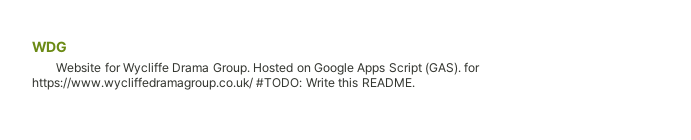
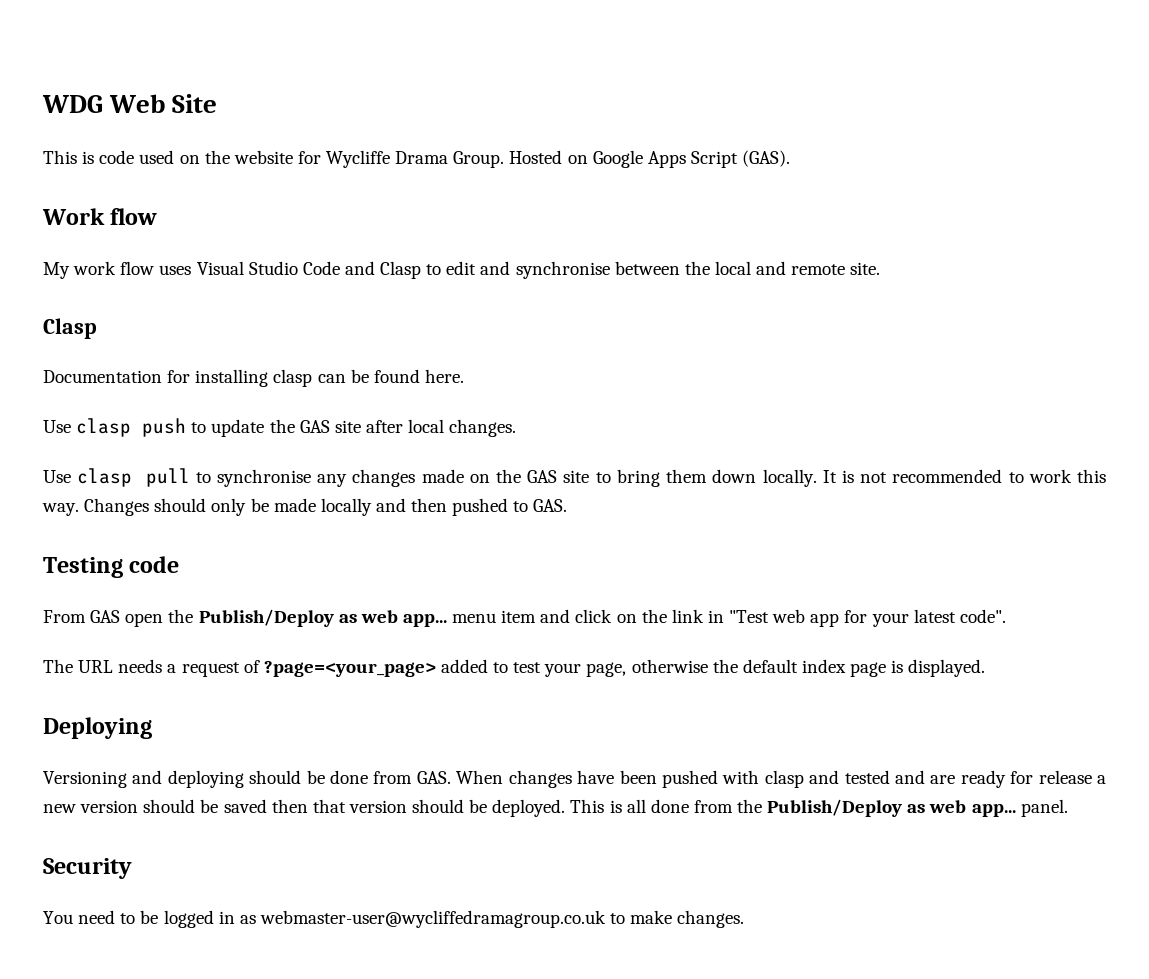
[56,62,102,73] // Website -> [109,94,218,113] [43,150,293,164] Web Site // This is code used on the website
[464,62,481,73] [32,77,415,90] for https://www.wycliffedramagroup.co.uk/ #TODO: Write this README. -> [42,208,158,225] [43,261,881,279] [43,318,97,339] [43,369,464,387] [43,418,517,437] [43,468,1106,487] [42,498,568,516] [43,556,180,578] [43,609,1006,627] [43,659,986,677] [43,717,152,739] [43,770,1106,788] [43,799,1068,817] [43,858,132,879] [43,910,745,928] // Work flow // My work flow uses Visual Studio Code and Clasp to edit and synchronise between the local and remote site. // Clasp // Documentation for installing clasp can be found here. // Use clasp push to update the GAS site after local changes. // Use clasp pull to synchronise any changes made on the GAS site to bring them down locally. It is not recommended to work this way. Changes should only be made locally and then pushed to GAS. // Testing code // From GAS open the Publish/Deploy as web app... menu item and click on the link in "Test web app for your latest code". // The URL needs a request of ?page=<your_page> added to test your page, otherwise the default index page is displayed. // Deploying // Versioning and deploying should be done from GAS. When changes have been pushed with clasp and tested and are ready for release a new version should be saved then that version should be deployed. This is all done from the Publish/Deploy as web app... panel. // Security // You need to be logged in as webmaster-user@wycliffedramagroup.co.uk to make changes.

